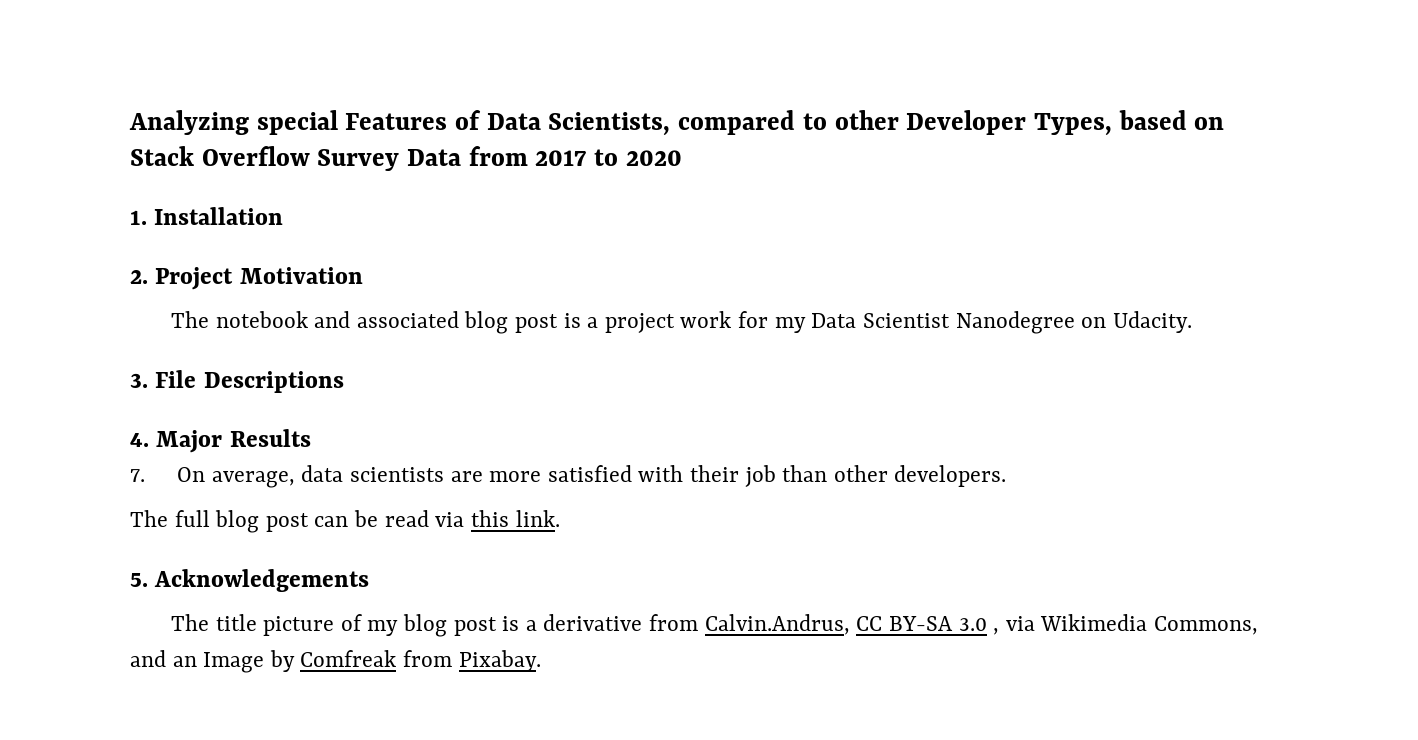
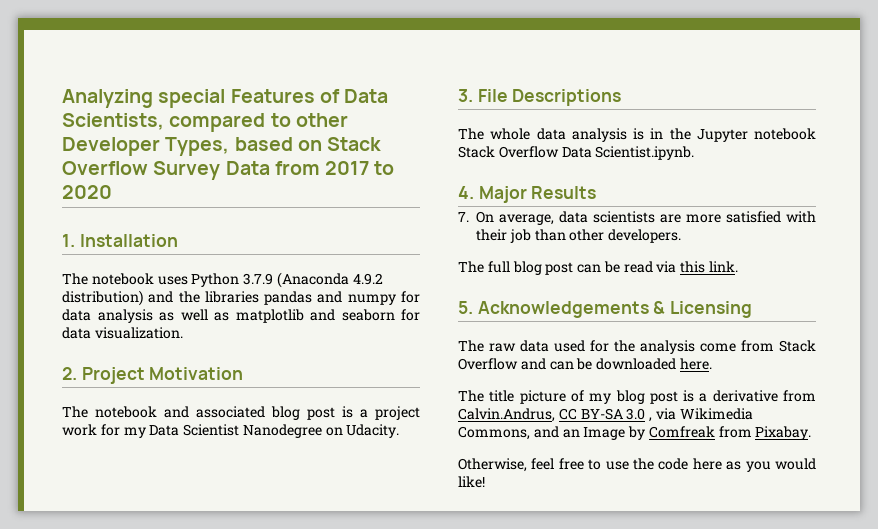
(284, 216) none -> [62,272,383,288] [62,290,420,306] [62,309,420,323] [62,327,183,339] // The notebook uses Python 3.7.9 (Anaconda 4.9.2 distribution) and the libraries pandas and numpy for data analysis as well as matplotlib and seaborn for data visualization.
(344, 382) none -> [458,128,816,142] [458,146,695,160] // The whole data analysis is in the Jupyter notebook Stack Overflow Data Scientist.ipynb.
(370, 580) none -> [653,301,753,318] [458,340,816,354] [458,358,712,370] & Licensing // The raw data used for the analysis come from Stack Overflow and can be downloaded here.
(541, 661) none -> [458,458,816,472] [458,476,485,488] // Otherwise, feel free to use the code here as you would like!

